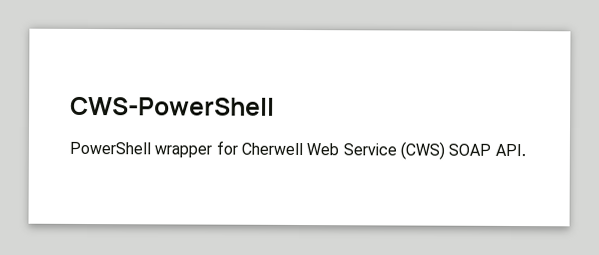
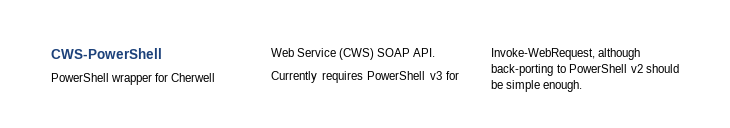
(526, 150) none -> [271,71,459,83] [491,48,641,60] [491,64,679,76] [491,80,583,92] // Currently requires PowerShell v3 for Invoke-WebRequest, although back-porting to PowerShell v2 should be simple enough.

